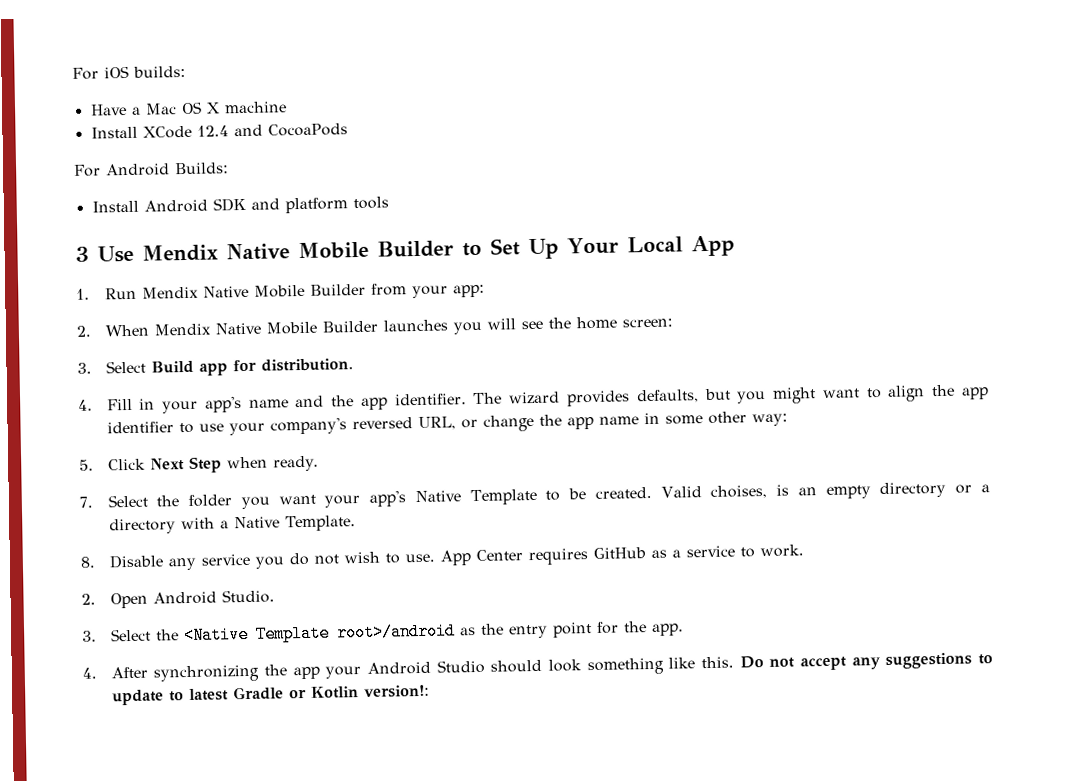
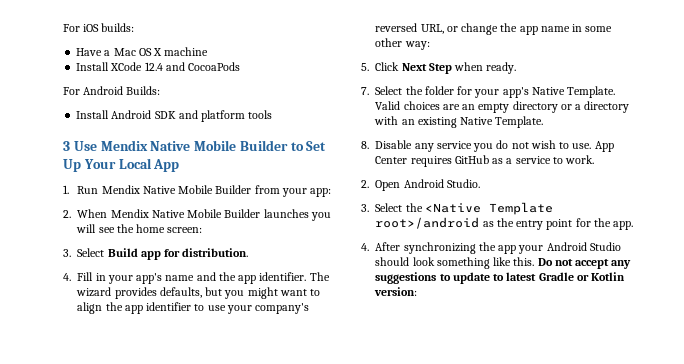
[240,494,316,510] you want -> [457,86,473,95] for
[469,484,790,506] Template to be created. Valid choises, is -> [567,86,616,98] [375,101,460,110] Template. Valid choices are
[219,520,229,529] a -> [401,117,457,128] an existing
[363,684,430,698] version!: -> [374,287,418,296] version:

